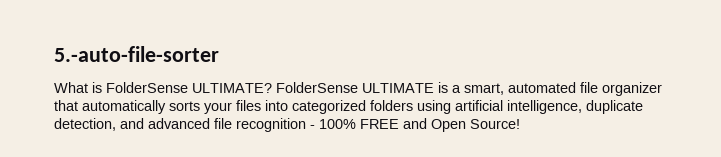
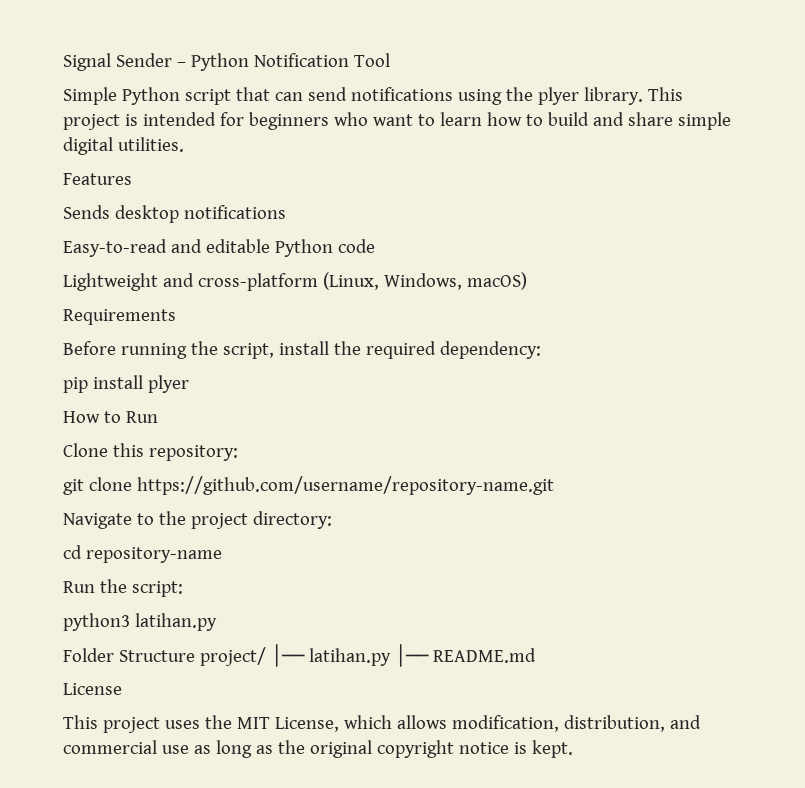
[54,46,219,62] [54,82,662,96] [54,100,643,114] [54,118,520,132] 5.-auto-file-sorter // What is FolderSense ULTIMATE? FolderSense ULTIMATE is a smart, automated file organizer that automatically sorts your files into categorized folders using artificial intelligence, duplicate detection, and advanced file recognition - 100% FREE and Open Source! -> [63,53,390,71] [63,87,683,105] [63,112,731,130] [63,137,184,155] [63,173,132,185] [63,205,286,223] [63,239,375,257] [63,272,527,291] [63,309,176,325] [63,341,541,359] [63,375,189,393] [63,411,158,423] [63,443,238,461] [63,476,554,495] [63,511,332,529] [63,545,222,563] [63,579,183,597] [63,613,217,631] [63,644,536,667] [63,683,122,695] [63,715,701,733] [63,740,573,758] Signal Sender – Python Notification Tool // Simple Python script that can send notifications using the plyer library. This project is intended for beginners who want to learn how to build and share simple digital utilities. // Features // Sends desktop notifications // Easy-to-read and editable Python code // Lightweight and cross-platform (Linux, Windows, macOS) // Requirements // Before running the script, install the required dependency: // pip install plyer // How to Run // Clone this repository: // git clone https://github.com/username/repository-name.git // Navigate to the project directory: // cd repository-name // Run the script: // python3 latihan.py // Folder Structure project/ │── latihan.py │── README.md // License // This project uses the MIT License, which allows modification, distribution, and commercial use as long as the original copyright notice is kept.

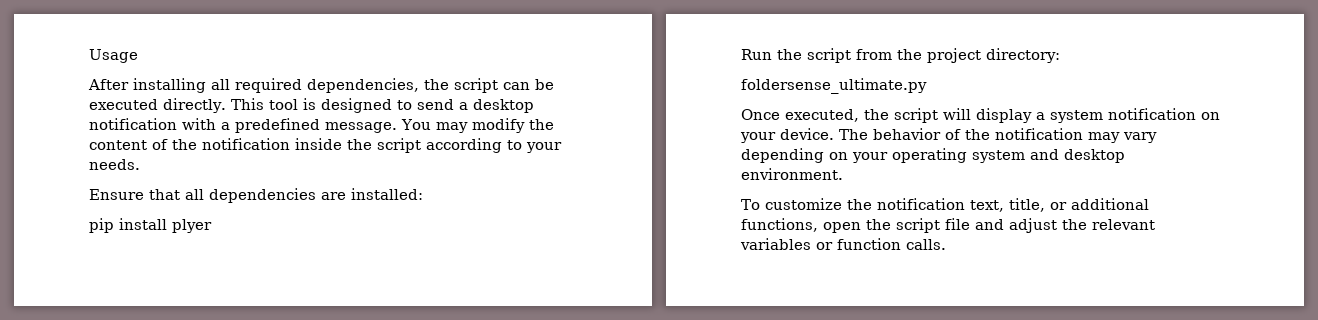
[63,53,390,71] [63,87,683,105] [63,112,731,130] [63,137,184,155] [63,173,132,185] [63,205,286,223] [63,239,375,257] [63,272,527,291] [63,309,176,325] [63,341,541,359] Signal Sender – Python Notification Tool // Simple Python script that can send notifications using the plyer library. This project is intended for beginners who want to learn how to build and share simple digital utilities. // Features // Sends desktop notifications // Easy-to-read and editable Python code // Lightweight and cross-platform (Linux, Windows, macOS) // Requirements // Before running the script, install the required dependency: -> [89,49,138,63] [88,78,554,93] [89,98,534,113] [89,118,554,133] [89,138,562,153] [89,159,140,170] [89,188,423,203] Usage // After installing all required dependencies, the script can be executed directly. This tool is designed to send a desktop notification with a predefined message. You may modify the content of the notification inside the script according to your needs. // Ensure that all dependencies are installed:
[63,411,158,423] [63,443,238,461] [63,476,554,495] [63,511,332,529] [63,545,222,563] [63,579,183,597] [63,613,217,631] [63,644,536,667] [63,683,122,695] [63,715,701,733] [63,740,573,758] How to Run // Clone this repository: // git clone https://github.com/username/repository-name.git // Navigate to the project directory: // cd repository-name // Run the script: // python3 latihan.py // Folder Structure project/ │── latihan.py │── README.md // License // This project uses the MIT License, which allows modification, distribution, and commercial use as long as the original copyright notice is kept. -> [741,48,1060,63] [741,78,927,94] [741,108,1220,123] [740,128,1157,143] [741,148,1125,163] [741,168,843,180] [741,198,1149,212] [741,218,1155,233] [740,238,946,250] Run the script from the project directory: // foldersense_ultimate.py // Once executed, the script will display a system notification on your device. The behavior of the notification may vary depending on your operating system and desktop environment. // To customize the notification text, title, or additional functions, open the script file and adjust the relevant variables or function calls.

